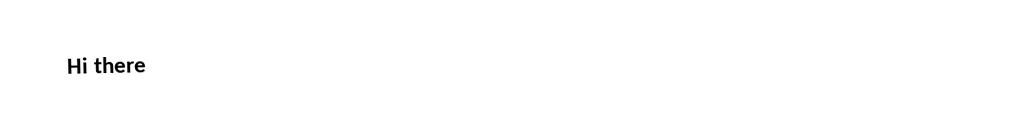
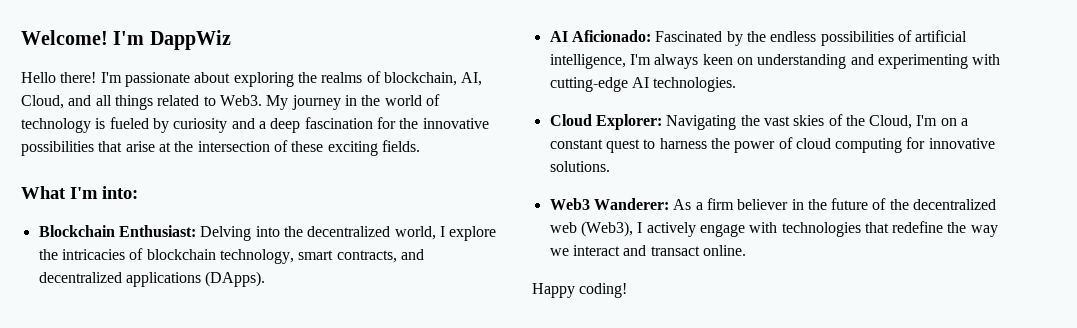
[66,56,148,74] Hi there -> [21,30,231,50] [21,71,483,87] [21,94,440,110] [21,117,489,133] [21,140,420,156] [21,186,138,199] [38,225,497,241] [38,248,424,264] [38,271,266,287] [549,30,968,46] [549,54,1001,69] [549,77,737,92] [549,114,969,130] [549,137,995,153] [549,161,610,172] [549,198,997,210] [549,221,998,237] [549,245,746,256] [532,283,628,298] Welcome! I'm DappWiz // Hello there! I'm passionate about exploring the realms of blockchain, AI, Cloud, and all things related to Web3. My journey in the world of technology is fueled by curiosity and a deep fascination for the innovative possibilities that arise at the intersection of these exciting fields. // What I'm into: // Blockchain Enthusiast: Delving into the decentralized world, I explore the intricacies of blockchain technology, smart contracts, and decentralized applications (DApps). // AI Aficionado: Fascinated by the endless possibilities of artificial intelligence, I'm always keen on understanding and experimenting with cutting-edge AI technologies. // Cloud Explorer: Navigating the vast skies of the Cloud, I'm on a constant quest to harness the power of cloud computing for innovative solutions. // Web3 Wanderer: As a firm believer in the future of the decentralized web (Web3), I actively engage with technologies that redefine the way we interact and transact online. // Happy coding!

